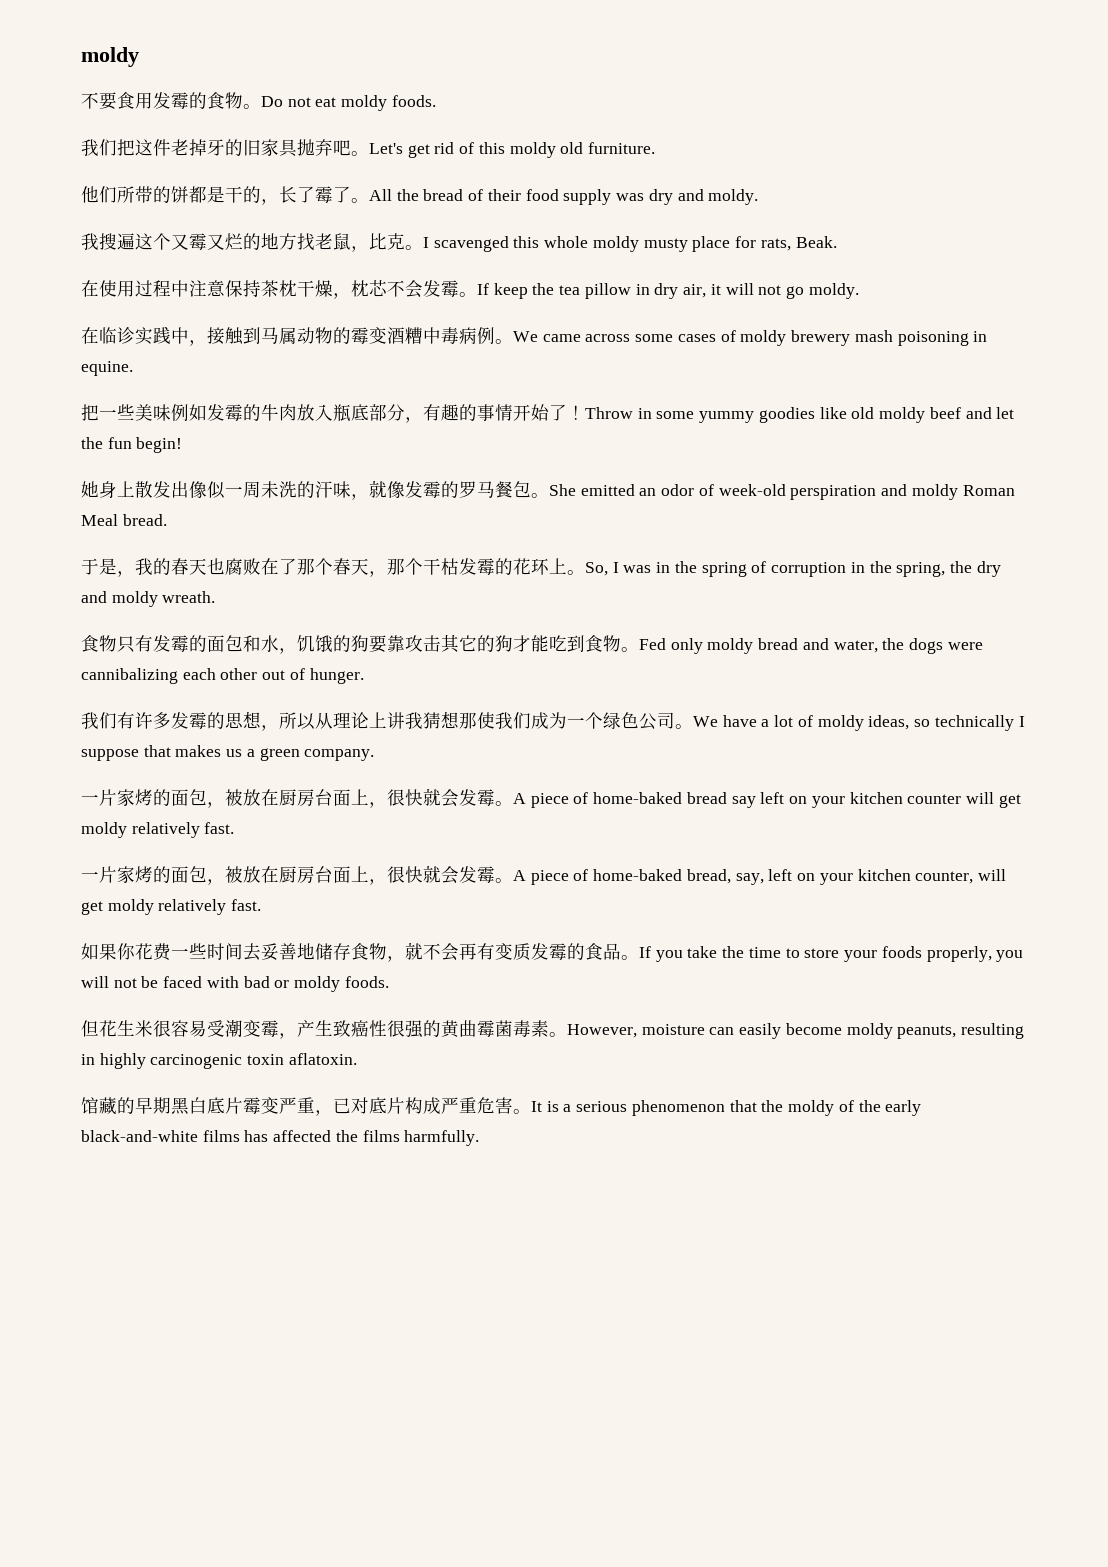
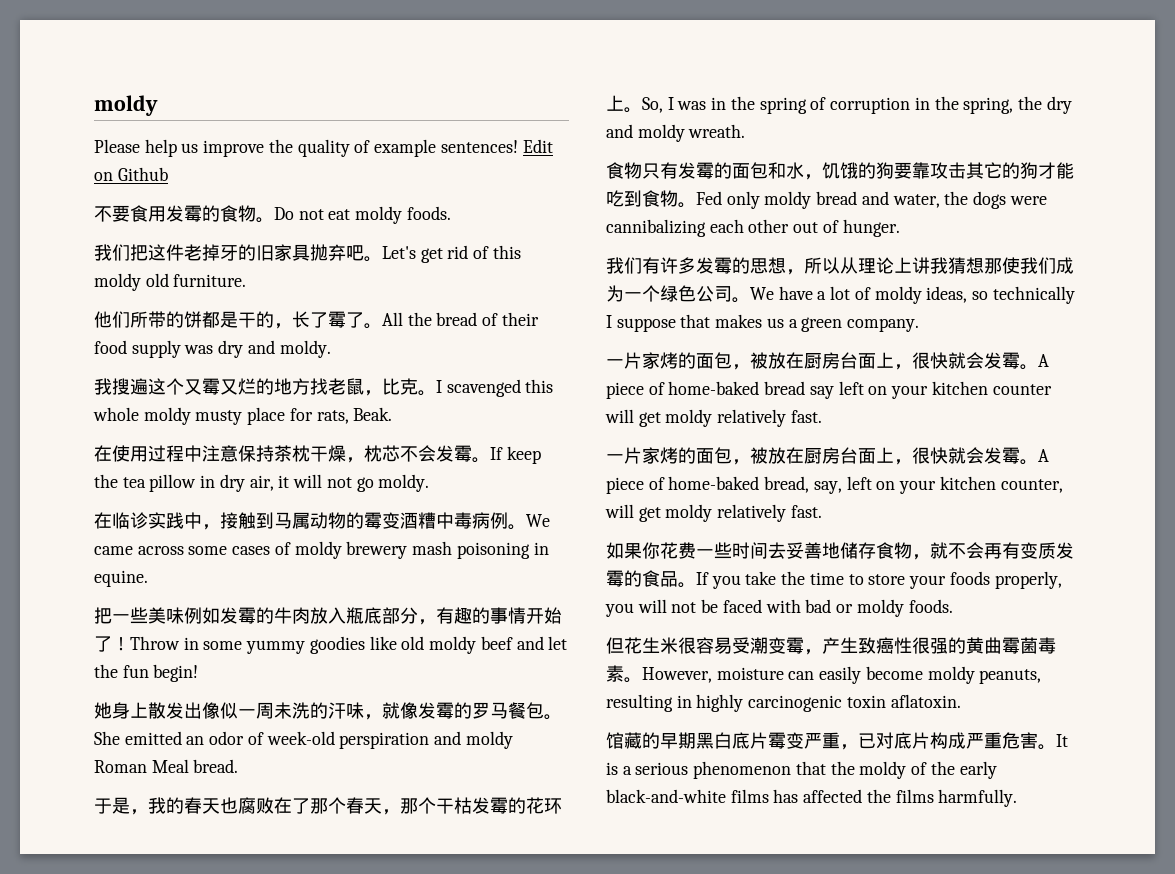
[81,47,139,67] moldy -> [94,95,158,116] [94,139,553,157] [94,167,168,181] moldy // Please help us improve the quality of example sentences! Edit on Github

